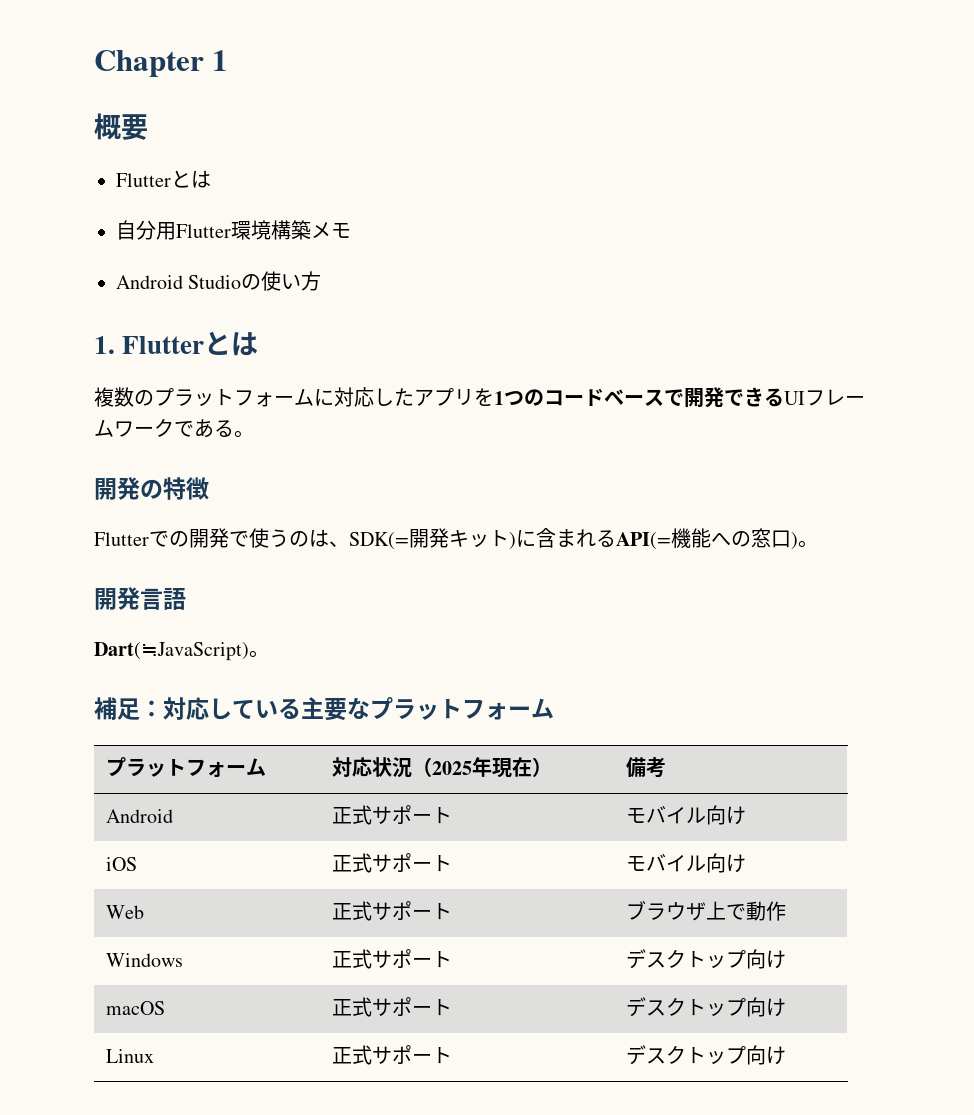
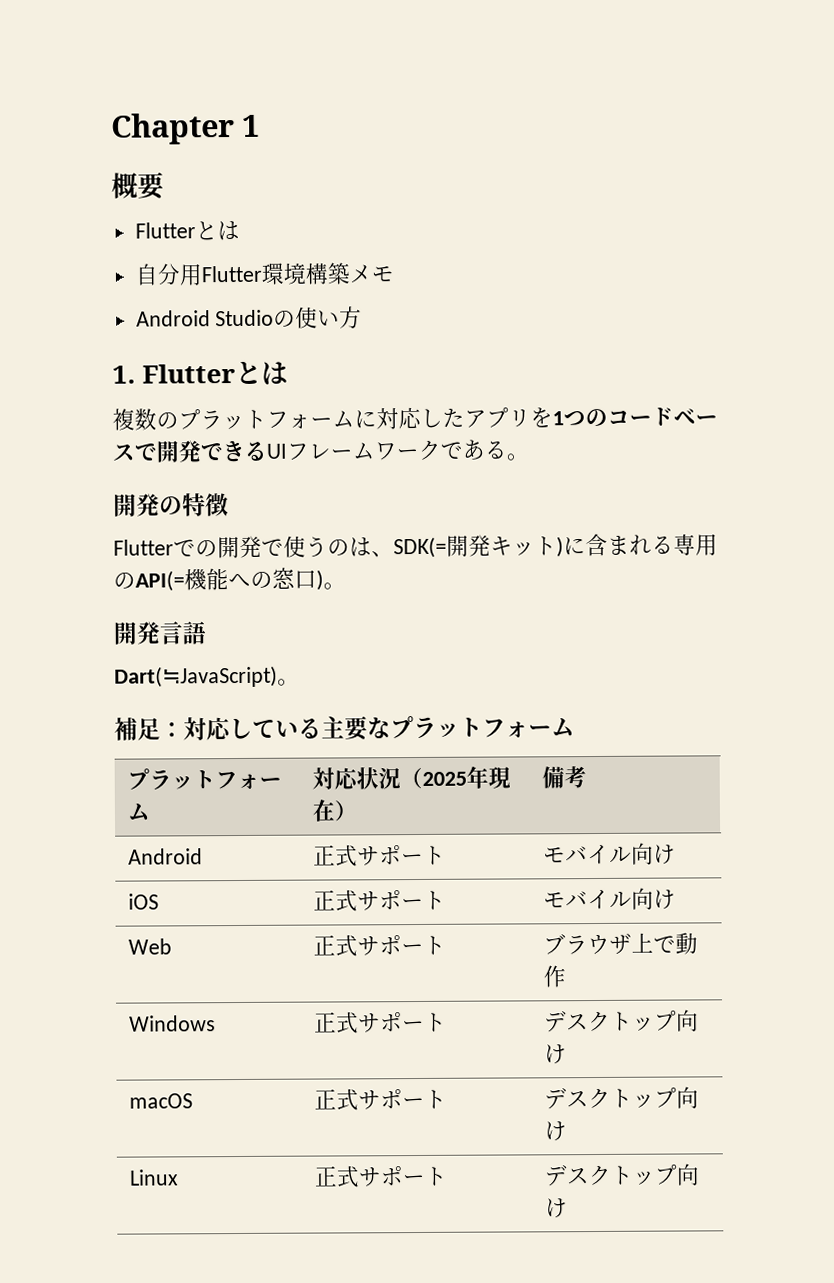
(616, 538) none -> [673,533,718,556] [113,572,136,589] 専用の

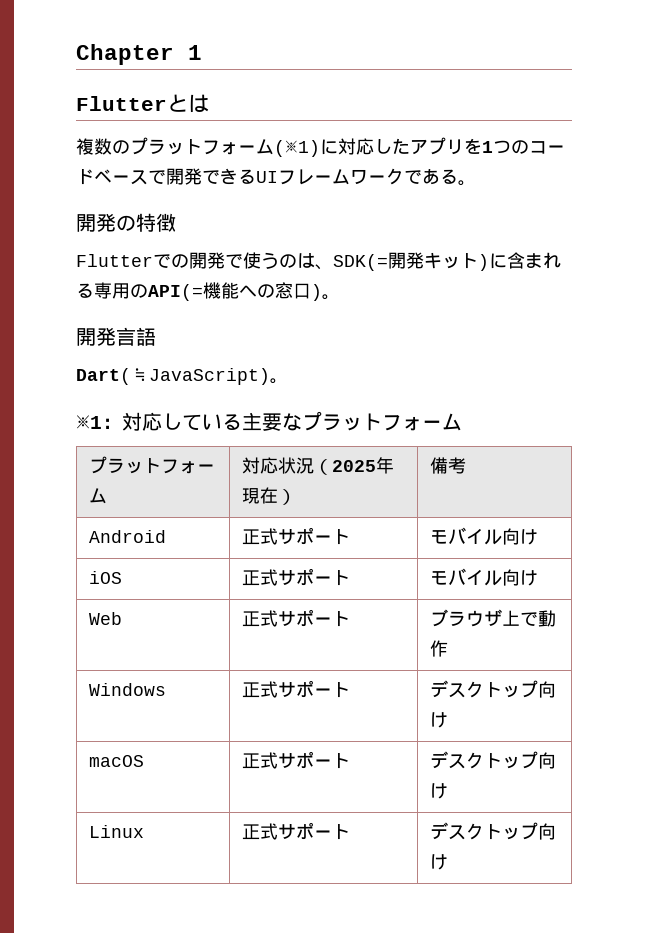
[111,172,165,200] [134,220,240,241] [134,262,394,286] [135,306,363,329] [112,365,136,384] 概要 // Flutterとは // 自分用Flutter環境構築メモ // Android Studioの使い方 // 1. -> (202, 52) none
(355, 419) none -> [274,140,320,157] (※1)
[114,717,161,741] 補足 -> [76,415,102,429] ※1

